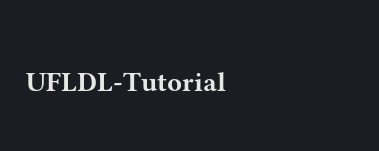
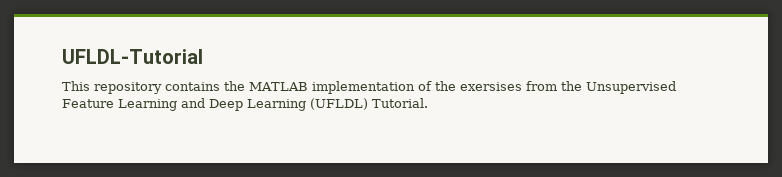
(226, 82) none -> [62,81,676,94] [62,98,428,111] // This repository contains the MATLAB implementation of the exersises from the Unsupervised Feature Learning and Deep Learning (UFLDL) Tutorial.

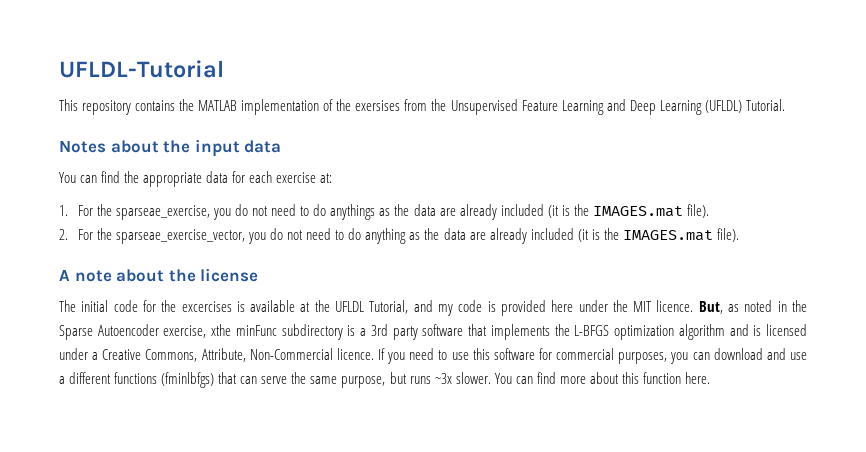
(428, 103) none -> [59,139,282,157] [59,171,333,187] [59,204,709,220] [59,228,739,244] [59,268,259,282] [59,300,807,316] [59,324,807,340] [59,348,807,364] [59,372,711,388] // Notes about the input data // You can find the appropriate data for each exercise at: // 1. For the sparseae_exercise, you do not need to do anythings as the data are already included (it is the IMAGES.mat file). // 2. For the sparseae_exercise_vector, you do not need to do anything as the data are already included (it is the IMAGES.mat file). // A note about the license // The initial code for the excercises is available at the UFLDL Tutorial, and my code is provided here under the MIT licence. But, as noted in the Sparse Autoencoder exercise, xthe minFunc subdirectory is a 3rd party software that implements the L-BFGS optimization algorithm and is licensed under a Creative Commons, Attribute, Non-Commercial licence. If you need to use this software for commercial purposes, you can download and use a different functions (fminlbfgs) that can serve the same purpose, but runs ~3x slower. You can find more about this function here.

